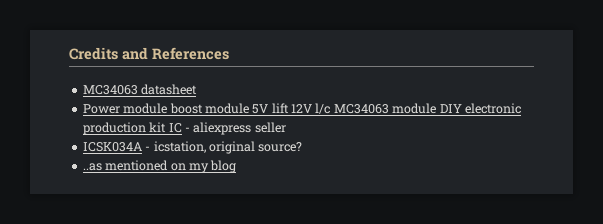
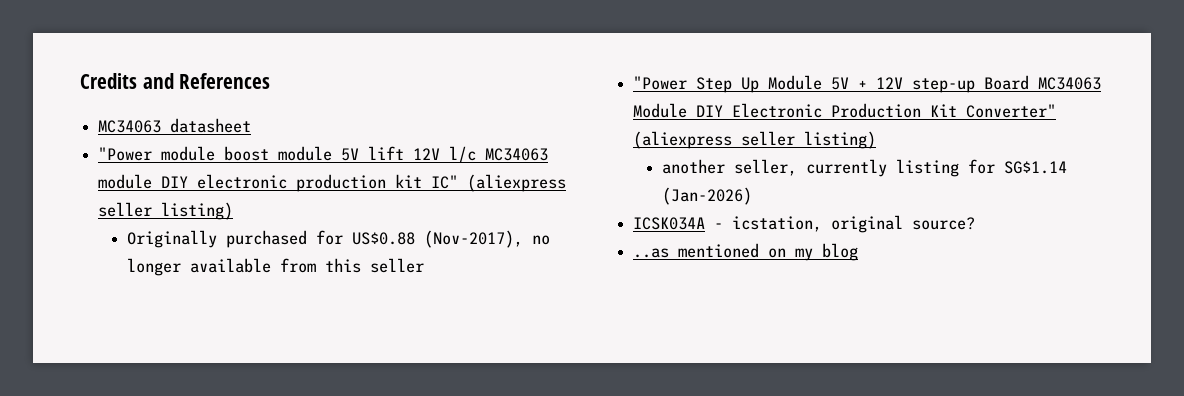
[82,104,120,114] Power -> [98,147,153,161] "Power
[168,122,286,135] IC - aliexpress seller -> [431,174,567,192] [98,202,234,220] [126,230,550,248] [126,258,424,276] [633,75,1102,93] [633,103,1057,118] [633,131,877,149] [661,159,1067,177] [661,187,752,205] IC" (aliexpress seller listing) // Originally purchased for US$0.88 (Nov-2017), no longer available from this seller // "Power Step Up Module 5V + 12V step-up Board MC34063 Module DIY Electronic Production Kit Converter" (aliexpress seller listing) // another seller, currently listing for SG$1.14 (Jan-2026)

